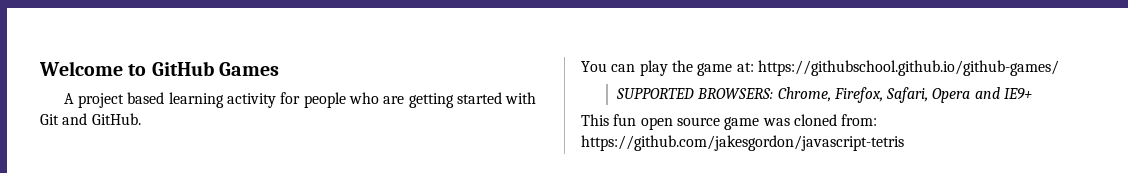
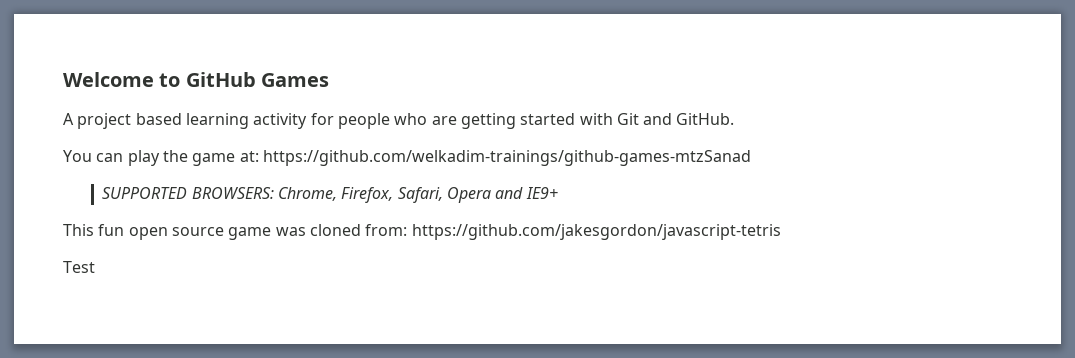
[757,60,1059,76] https://githubschool.github.io/github-games/ -> [262,150,751,166] https://github.com/welkadim-trainings/github-games-mtzSanad
(904, 143) none -> [63,261,95,273] // Test

